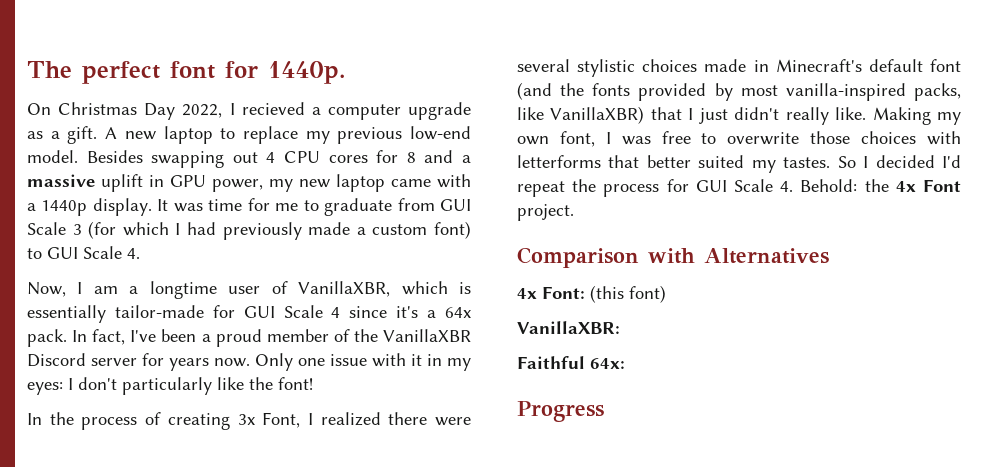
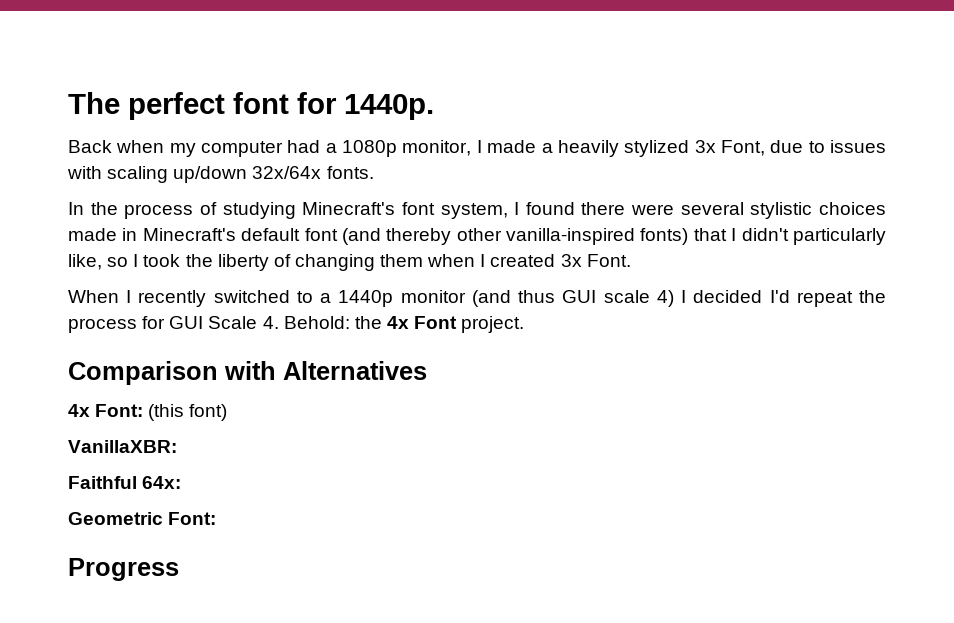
[27,102,471,120] [27,126,471,144] [27,150,472,168] [27,174,471,192] [27,198,471,216] [27,221,472,240] [27,246,140,259] [27,281,472,299] [27,305,472,323] [27,329,472,347] [27,353,471,371] [27,377,313,395] [27,412,381,430] On Christmas Day 2022, I recieved a computer upgrade as a gift. A new laptop to replace my previous low-end model. Besides swapping out 4 CPU cores for 8 and a massive uplift in GPU power, my new laptop came with a 1440p display. It was time for me to graduate from GUI Scale 3 (for which I had previously made a custom font) to GUI Scale 4. // Now, I am a longtime user of VanillaXBR, which is essentially tailor-made for GUI Scale 4 since it's a 64x pack. In fact, I've been a proud member of the VanillaXBR Discord server for years now. Only one issue with it in my eyes: I don't particularly like the font! // In the process of creating 3x Font, I realized -> [68,140,887,157] [67,166,374,183] [68,202,575,219] Back when my computer had a 1080p monitor, I made a heavily stylized 3x Font, due to issues with scaling up/down 32x/64x fonts. // In the process of studying Minecraft's font system, I found
[560,83,961,101] [517,106,962,125] [517,131,961,147] [517,155,856,173] the fonts provided by most vanilla-inspired packs, like VanillaXBR) that I just didn't really like. Making my own font, I was free to overwrite those choices with letterforms that better suited my tastes. So -> [386,228,886,245] [68,254,631,271] [68,290,674,307] thereby other vanilla-inspired fonts) that I didn't particularly like, so I took the liberty of changing them when I created 3x Font. // When I recently switched to a 1440p monitor (and thus GUI scale 4)
(625, 363) none -> [68,512,217,525] // Geometric Font:

